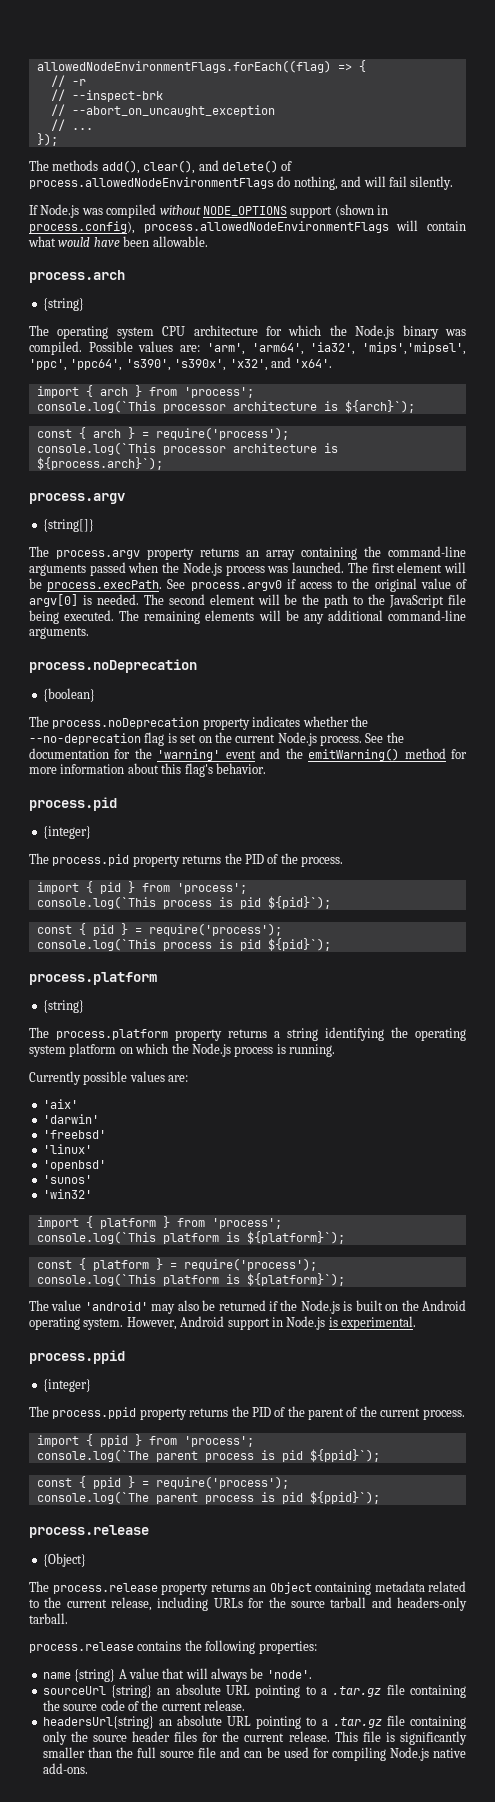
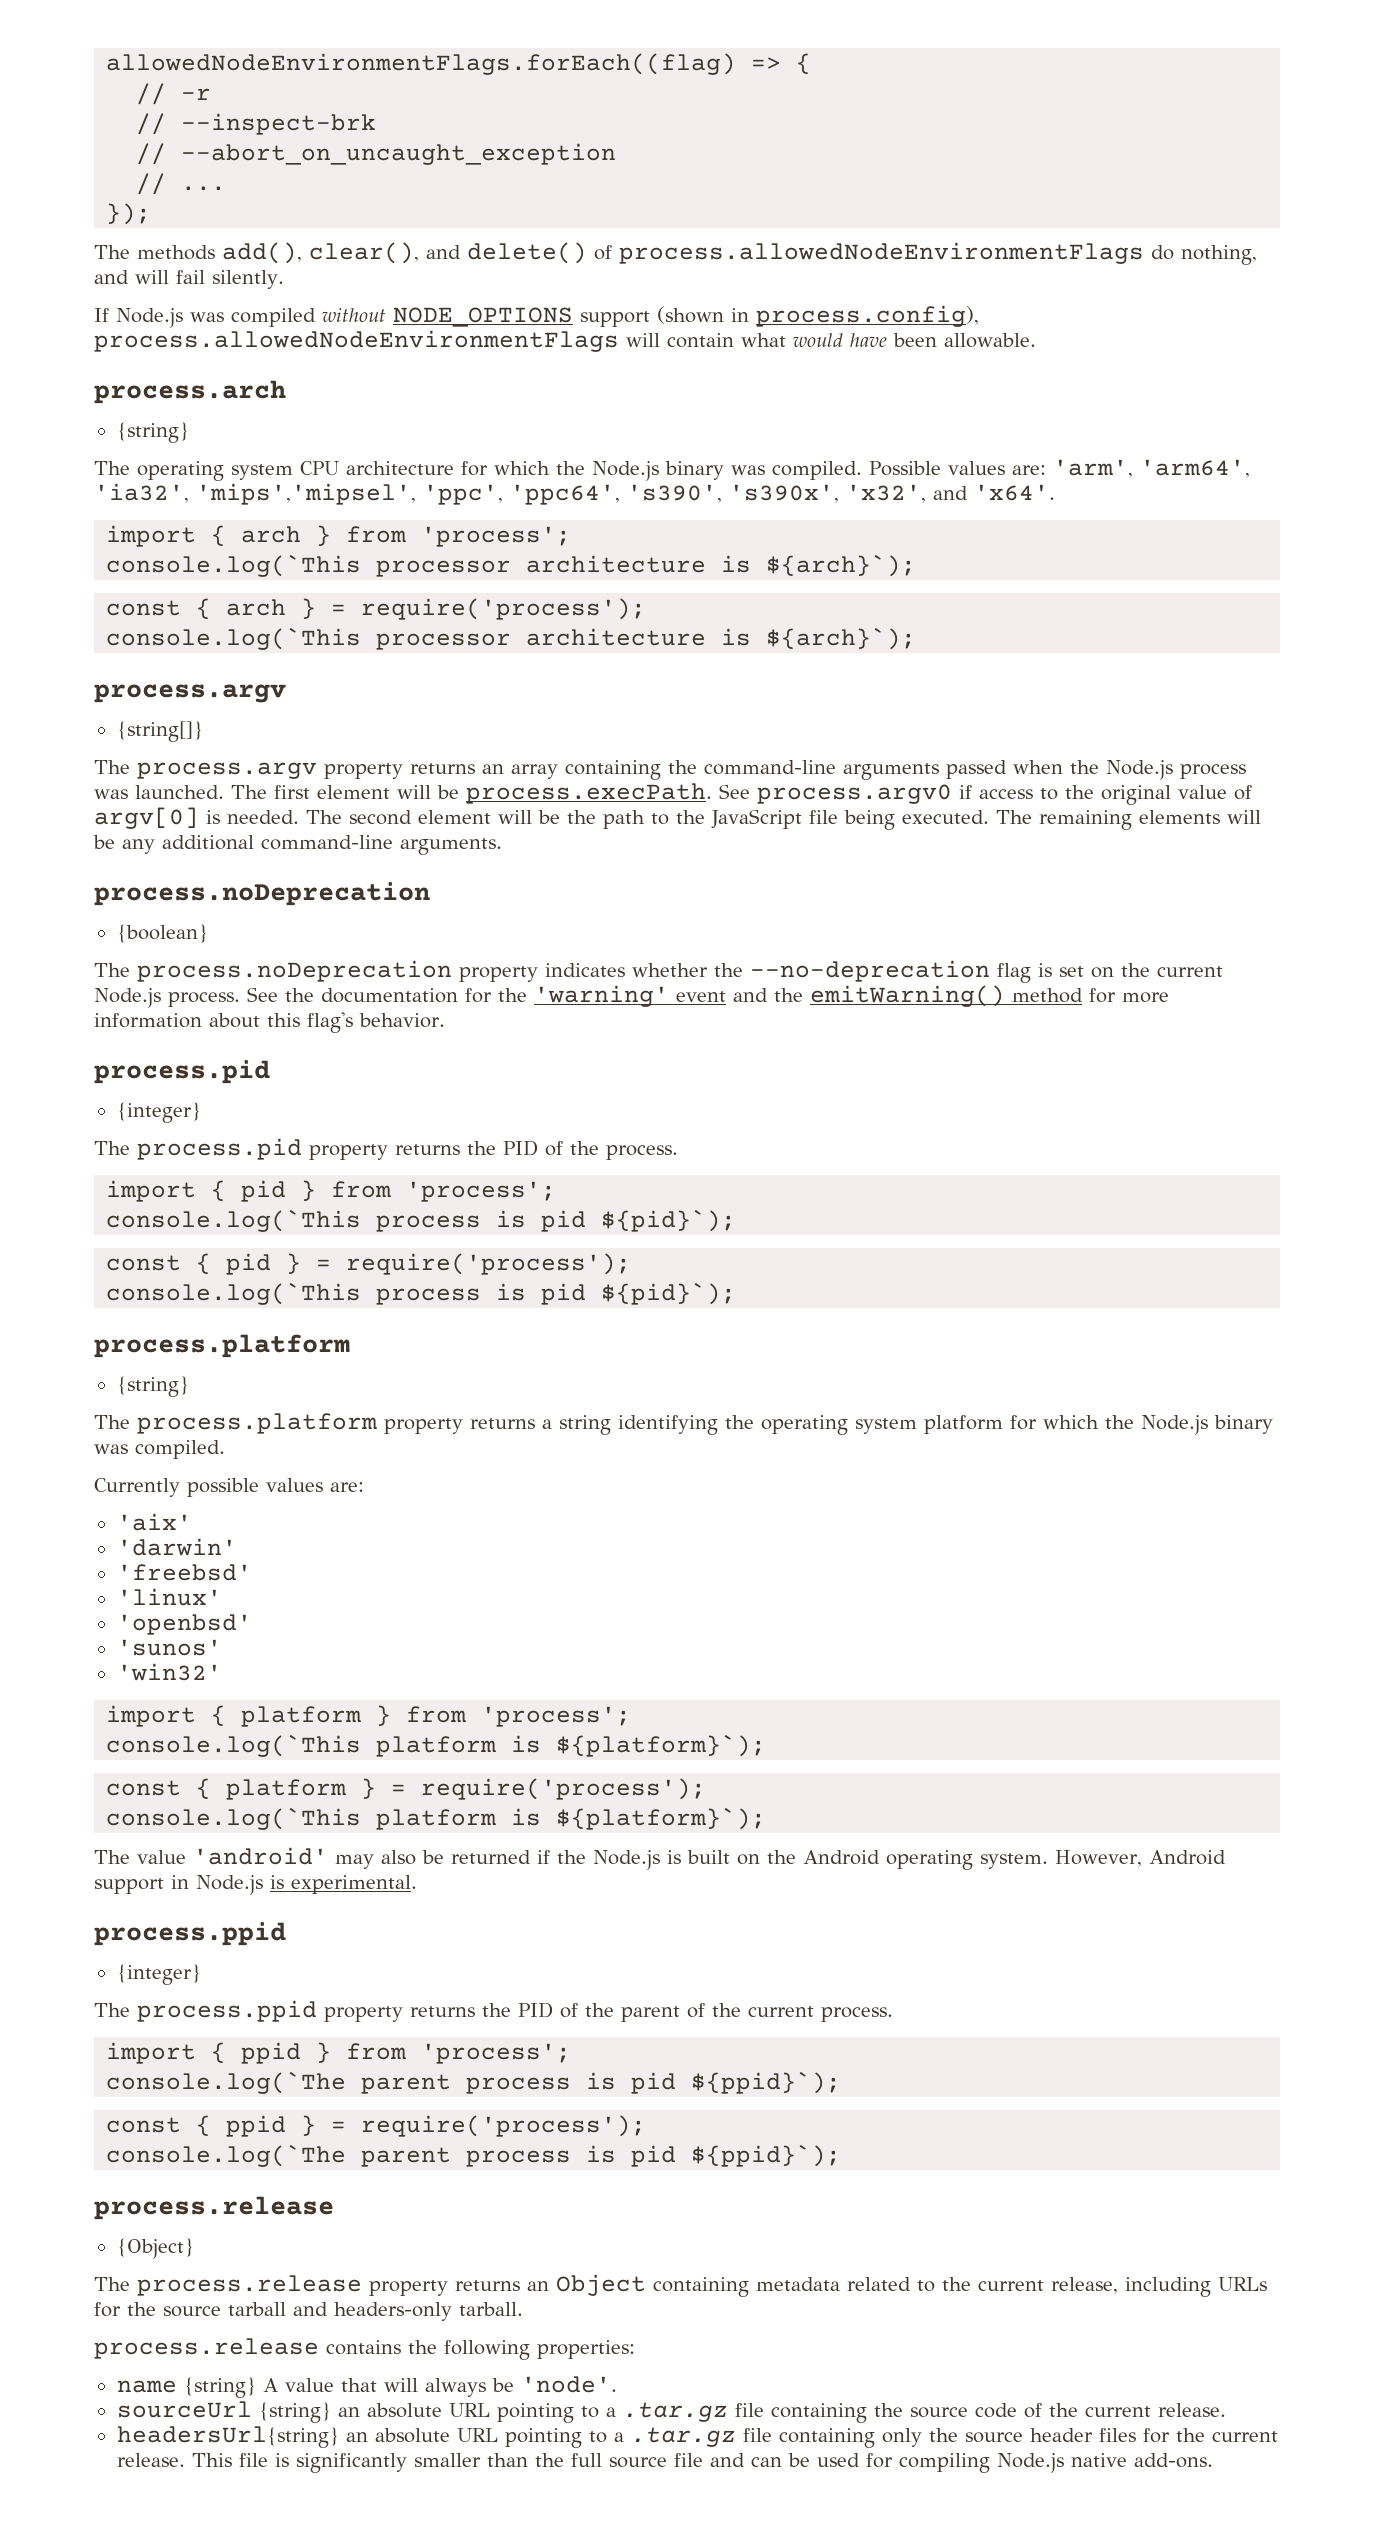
[36,457,163,470] ${process.arch}`); -> [766,627,917,650] ${arch}`);
[119,1043,335,1057] on which the Node.js process is running. -> [1010,1415,1273,1435] [94,1440,225,1459] for which the Node.js binary was compiled.

